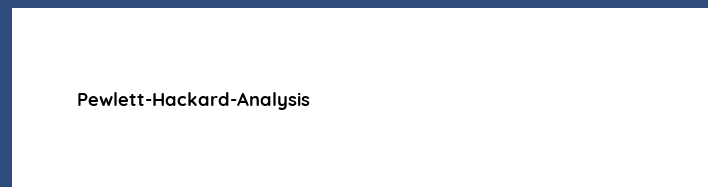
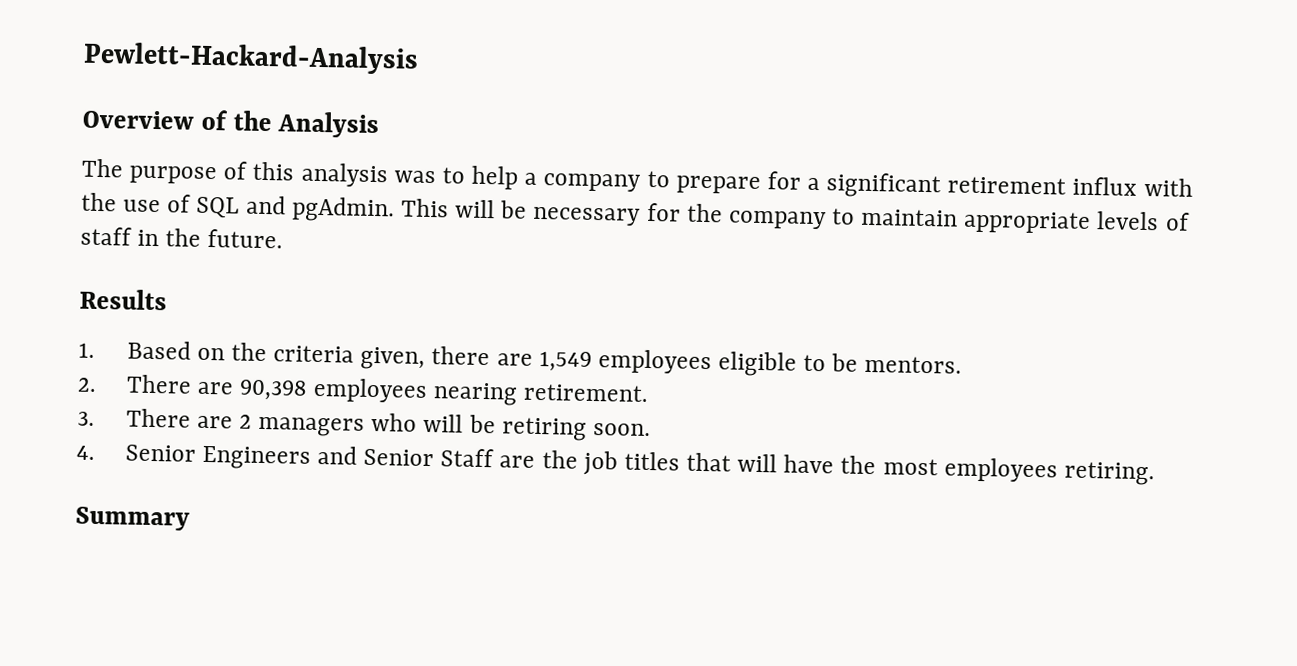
(310, 101) none -> [82,109,380,139] [81,158,1193,199] [81,192,1190,235] [80,226,284,249] [79,288,167,311] [78,340,963,377] [77,374,650,406] [77,408,651,441] [76,444,1155,486] [75,506,190,531] // Overview of the Analysis // The purpose of this analysis was to help a company to prepare for a significant retirement influx with the use of SQL and pgAdmin. This will be necessary for the company to maintain appropriate levels of staff in the future. // Results // 1. Based on the criteria given, there are 1,549 employees eligible to be mentors. // 2. There are 90,398 employees nearing retirement. // 3. There are 2 managers who will be retiring soon. // 4. Senior Engineers and Senior Staff are the job titles that will have the most employees retiring. // Summary

